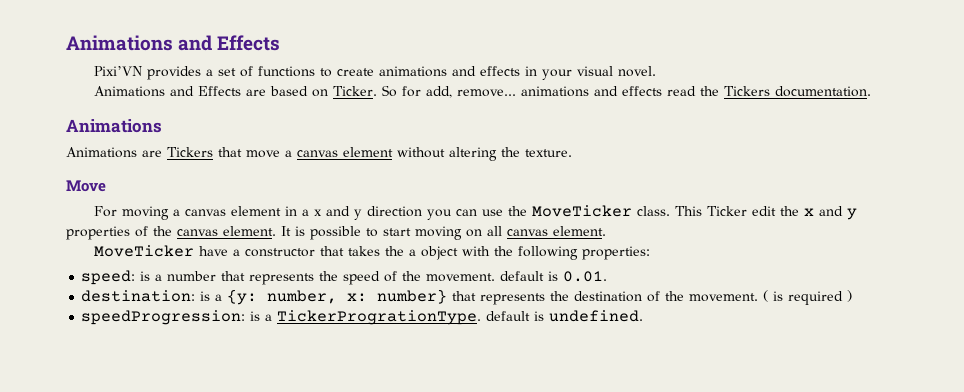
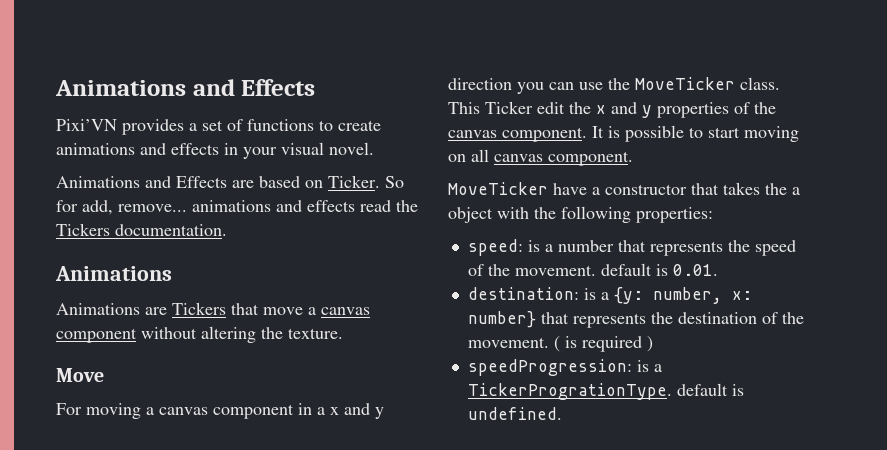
[343,147,393,157] element -> [56,328,137,343] component
[230,206,281,216] element -> [213,404,294,419] component
[223,226,276,236] element. -> [502,127,587,142] component.
[553,226,606,236] element. -> [548,151,633,166] component.

